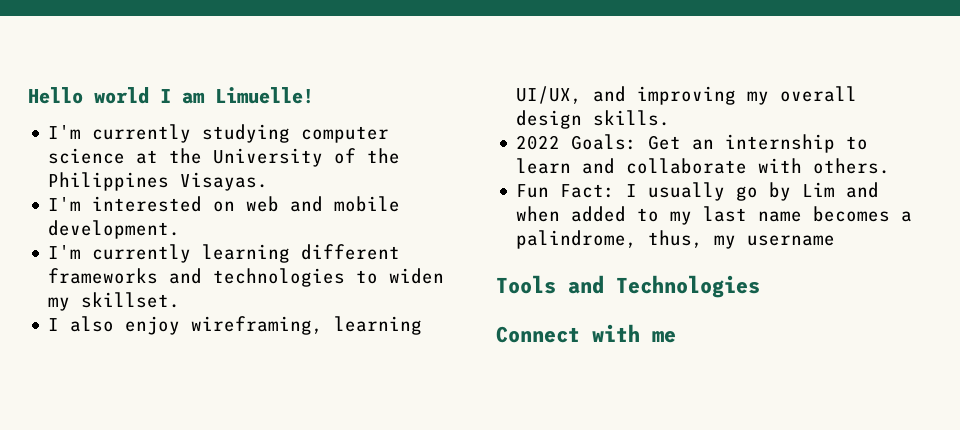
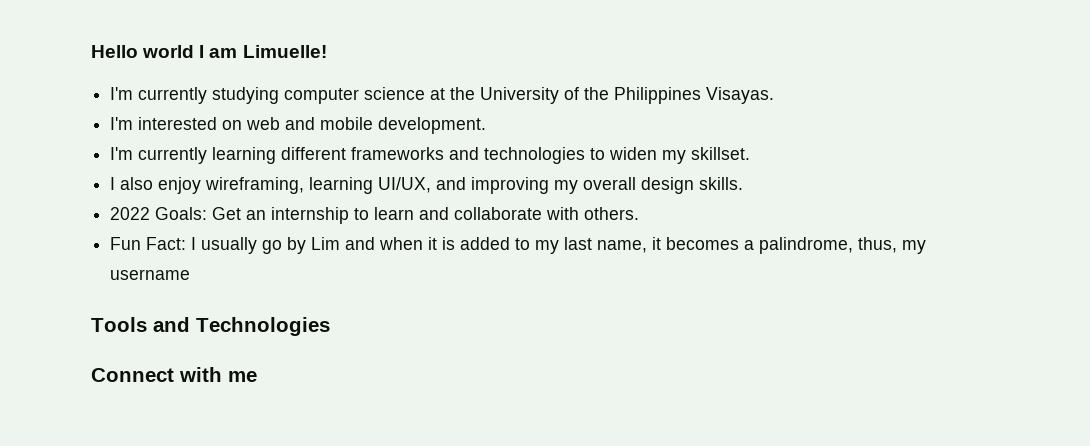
(561, 214) none -> [428,237,456,250] it is
[758,211,803,222] name -> [597,237,662,253] name, it

